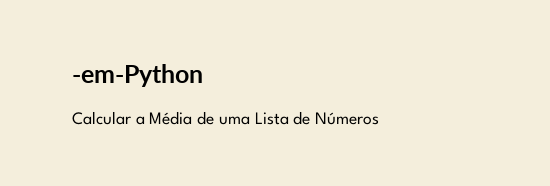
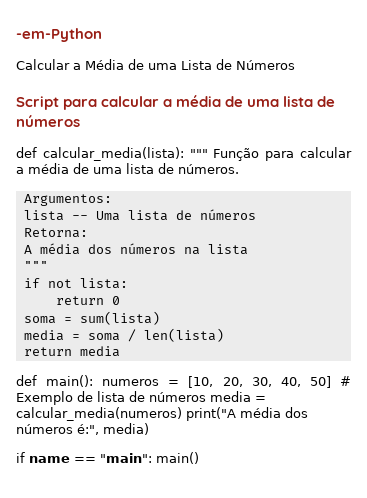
(380, 118) none -> [16,95,336,110] [16,115,80,127] [16,147,353,161] [16,163,239,174] [23,194,112,206] [23,209,256,221] [23,228,88,238] [23,243,248,255] [23,261,48,271] [23,278,128,289] [55,296,120,305] [23,311,160,325] [23,328,224,342] [23,346,120,357] [16,375,351,388] [16,391,266,405] [16,407,308,421] [16,423,149,435] [16,452,199,464] // Script para calcular a média de uma lista de números // def calcular_media(lista): """ Função para calcular a média de uma lista de números. // Argumentos: // lista -- Uma lista de números // Retorna: // A média dos números na lista // """ // if not lista: // return 0 // soma = sum(lista) // media = soma / len(lista) // return media // def main(): numeros = [10, 20, 30, 40, 50] # Exemplo de lista de números media = calcular_media(numeros) print("A média dos números é:", media) // if name == "main": main()

